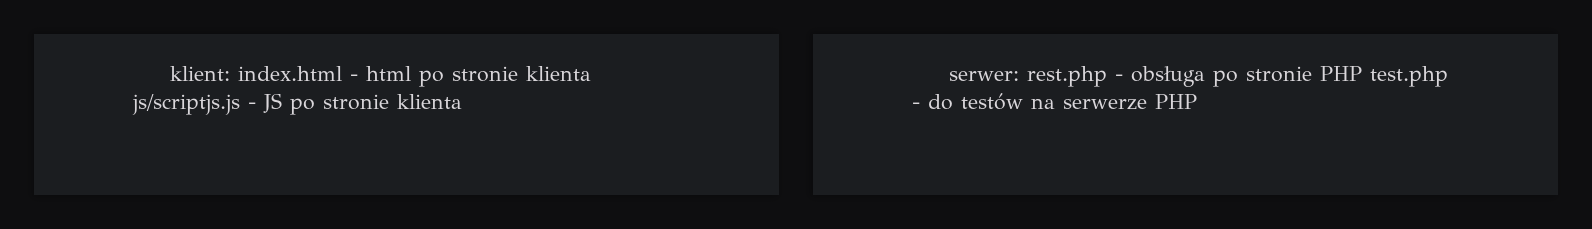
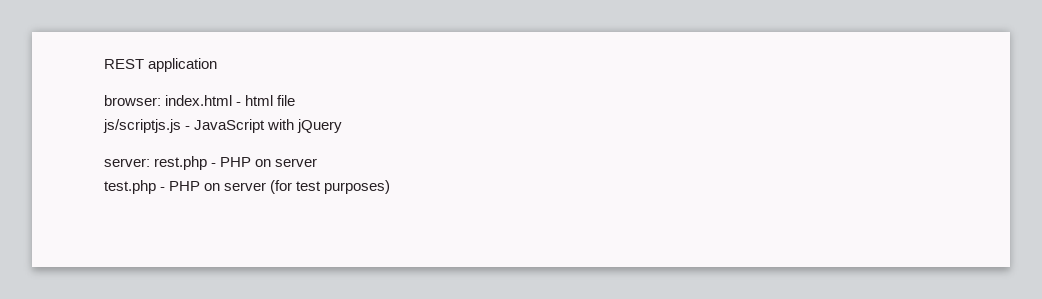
[170,66,592,87] [132,93,462,115] [949,66,1449,87] [912,93,1197,110] klient: index.html - html po stronie klienta js/scriptjs.js - JS po stronie klienta // serwer: rest.php - obsługa po stronie PHP test.php - do testów na serwerze PHP -> [104,58,218,72] [104,95,296,106] [103,119,343,133] [104,156,318,170] [104,180,391,194] REST application // browser: index.html - html file // js/scriptjs.js - JavaScript with jQuery // server: rest.php - PHP on server // test.php - PHP on server (for test purposes)

